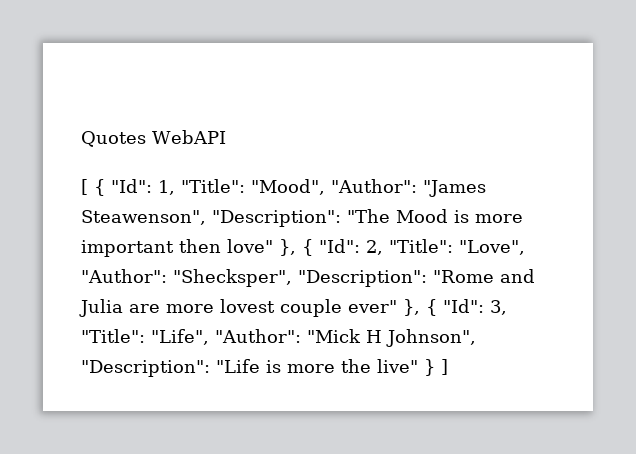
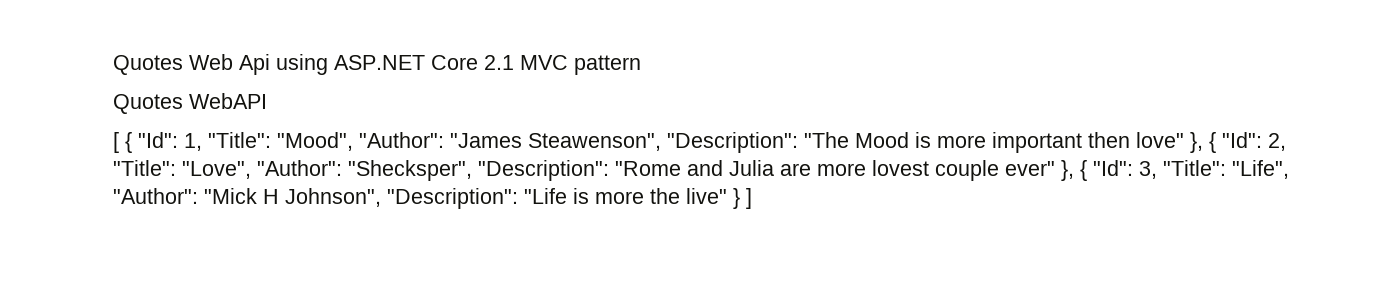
[81,131,146,147] Quotes -> [113,54,641,75] [113,94,183,114] Quotes Web Api using ASP.NET Core 2.1 MVC pattern // Quotes

